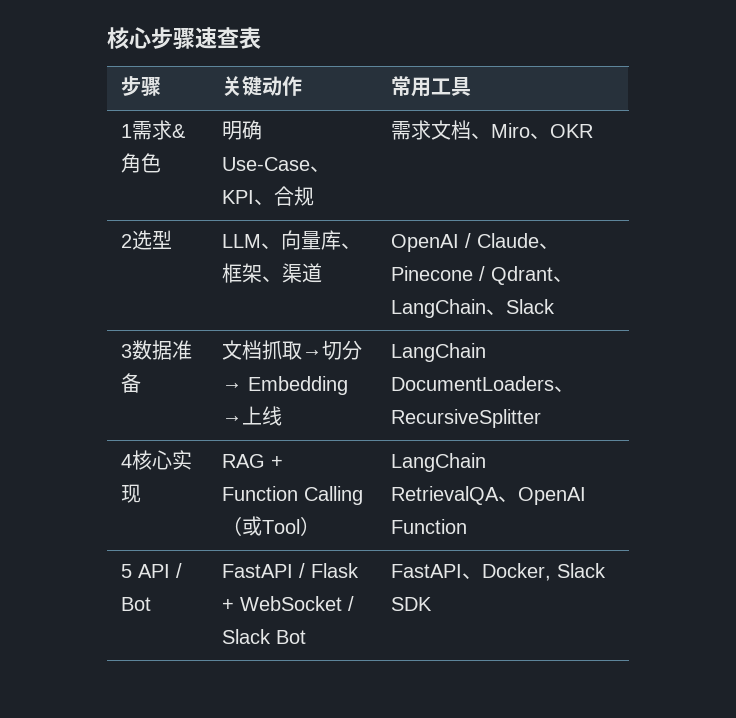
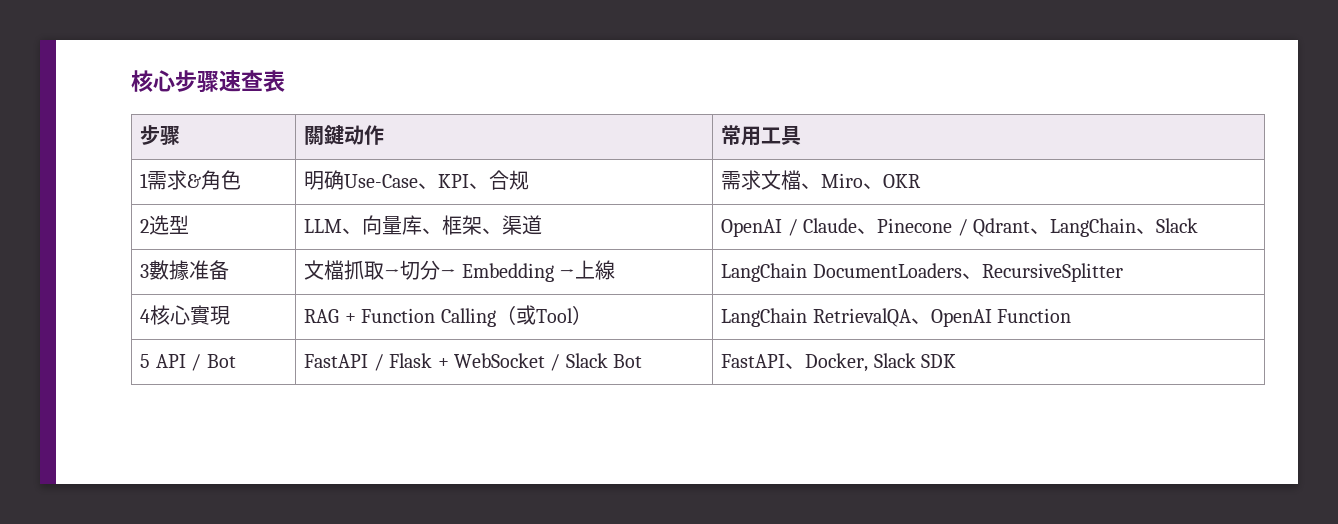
[221,76,262,96] 关键 -> [304,125,345,145] 關鍵
[450,120,471,140] 档 -> [781,170,802,190] 檔
[131,340,172,360] 数据 -> [149,260,190,280] 數據
[241,340,262,360] 档 -> [324,260,345,280] 檔
[261,406,282,426] 线 -> [595,260,616,280] 線
[171,450,192,470] [120,484,141,503] 实现 -> [190,305,231,325] 實現

